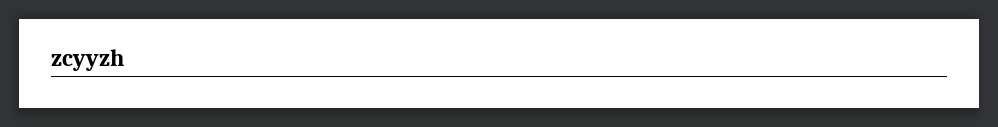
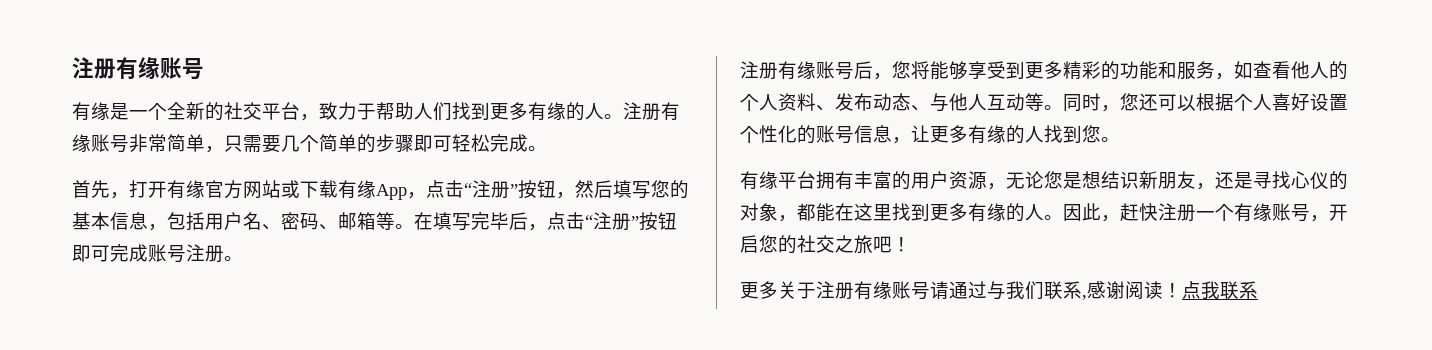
[51,49,124,71] zcyyzh -> [72,57,204,80] [72,102,680,121] [72,134,547,153] [72,180,689,200] [72,212,677,231] [72,244,243,263] [740,61,1348,80] [740,93,1348,112] [740,125,1120,144] [740,171,1348,190] [740,203,1348,222] [740,235,911,254] [740,281,1258,300] 注册有缘账号 // 有缘是一个全新的社交平台，致力于帮助人们找到更多有缘的人。注册有缘账号非常简单，只需要几个简单的步骤即可轻松完成。 // 首先，打开有缘官方网站或下载有缘App，点击“注册”按钮，然后填写您的基本信息，包括用户名、密码、邮箱等。在填写完毕后，点击“注册”按钮即可完成账号注册。 // 注册有缘账号后，您将能够享受到更多精彩的功能和服务，如查看他人的个人资料、发布动态、与他人互动等。同时，您还可以根据个人喜好设置个性化的账号信息，让更多有缘的人找到您。 // 有缘平台拥有丰富的用户资源，无论您是想结识新朋友，还是寻找心仪的对象，都能在这里找到更多有缘的人。因此，赶快注册一个有缘账号，开启您的社交之旅吧！ // 更多关于注册有缘账号请通过与我们联系,感谢阅读！点我联系

